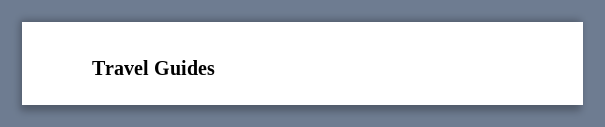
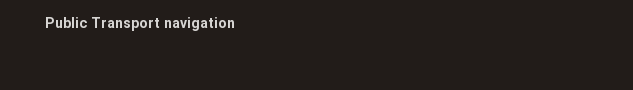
[92,60,216,75] Travel Guides -> [45,17,235,31] Public Transport navigation

